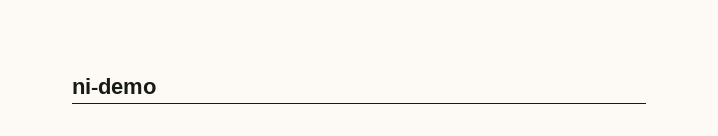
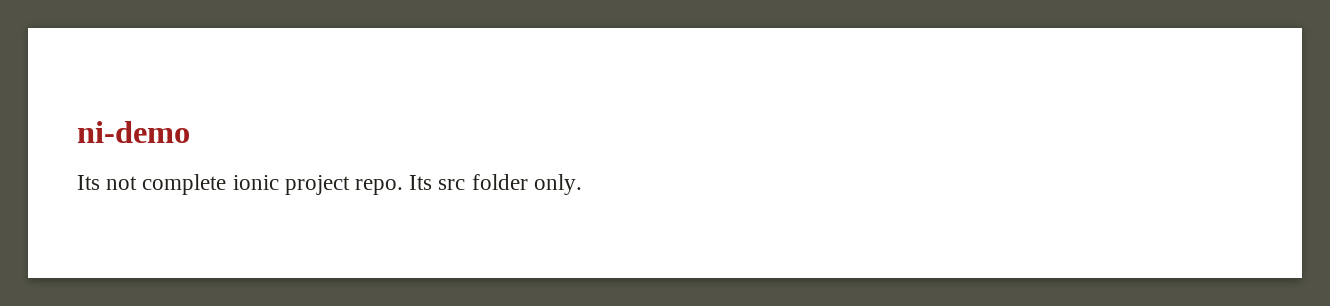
(156, 86) none -> [77,174,582,195] // Its not complete ionic project repo. Its src folder only.

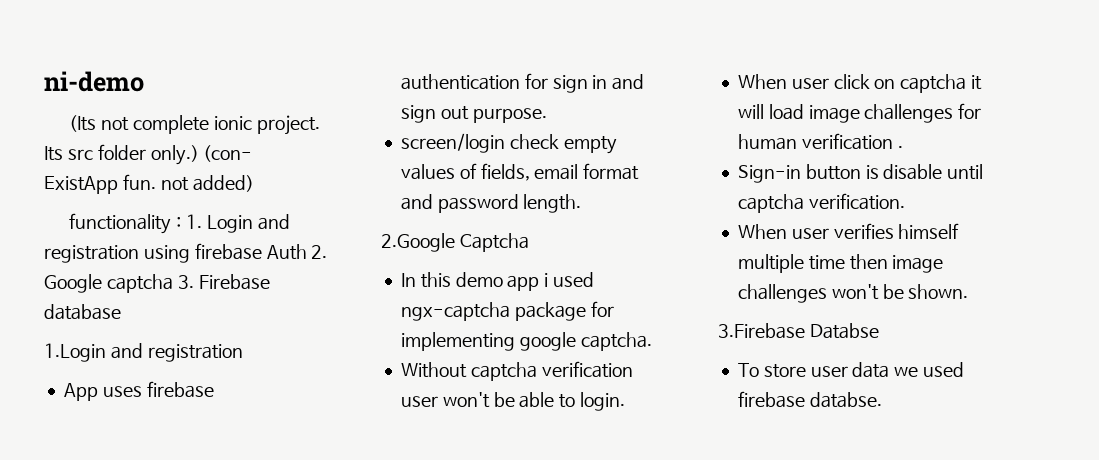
[77,175,100,190] Its -> [69,115,97,132] (Its
[284,175,404,195] project repo. -> [256,115,320,135] project.
[533,174,582,195] only. -> [150,145,253,165] [44,174,254,194] [69,213,290,234] [44,243,328,263] [44,274,270,293] [44,304,121,320] [44,343,243,362] [63,381,214,401] [400,73,645,93] [400,105,547,123] [400,133,617,154] [400,163,640,181] [400,194,582,213] [381,233,529,252] [400,272,595,291] [400,301,614,321] [400,332,652,351] [400,361,633,381] [400,392,626,411] [737,74,983,93] [737,103,982,123] [737,133,903,150] [737,164,984,183] [737,193,905,213] [737,223,960,239] [737,254,944,273] [737,284,969,303] [718,323,879,339] [737,362,965,378] [737,391,882,408] only.) (con- ExistApp fun. not added) // functionality : 1. Login and registration using firebase Auth 2. Google captcha 3. Firebase database // 1.Login and registration // App uses firebase authentication for sign in and sign out purpose. // screen/login check empty values of fields, email format and password length. // 2.Google Captcha // In this demo app i used ngx-captcha package for implementing google captcha. // Without captcha verification user won't be able to login. // When user click on captcha it will load image challenges for human verification . // Sign-in button is disable until captcha verification. // When user verifies himself multiple time then image challenges won't be shown. // 3.Firebase Databse // To store user data we used firebase databse.

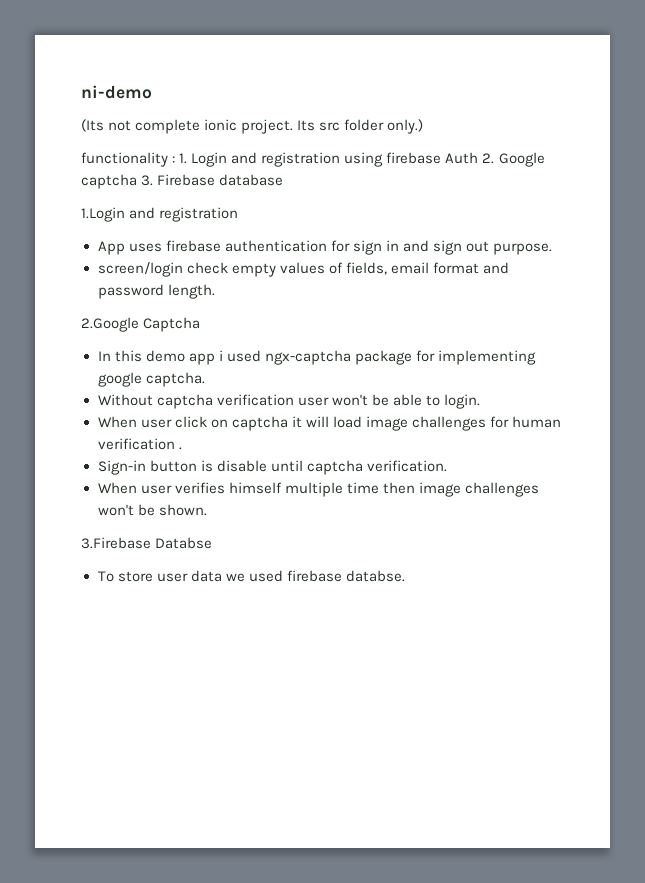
[203,145,253,162] [44,174,254,194] (con- ExistApp fun. not added) -> (424, 126) none

